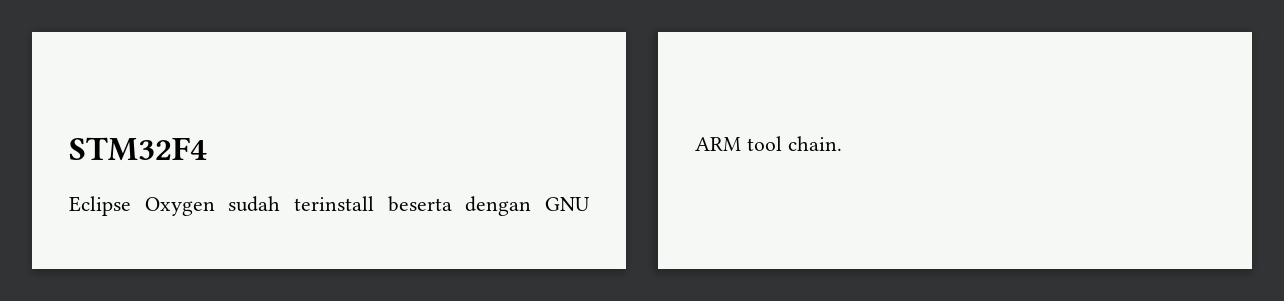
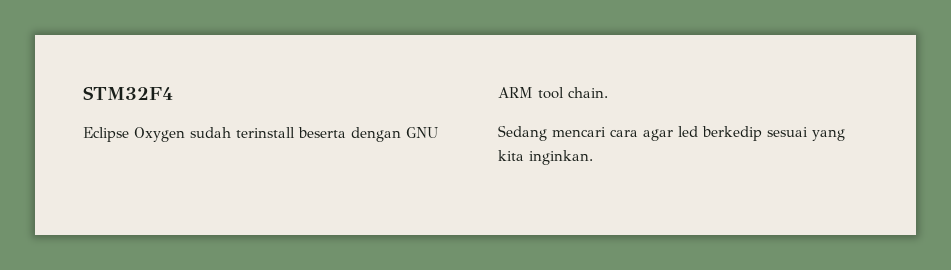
(842, 143) none -> [498,125,845,141] [498,150,593,165] // Sedang mencari cara agar led berkedip sesuai yang kita inginkan.

